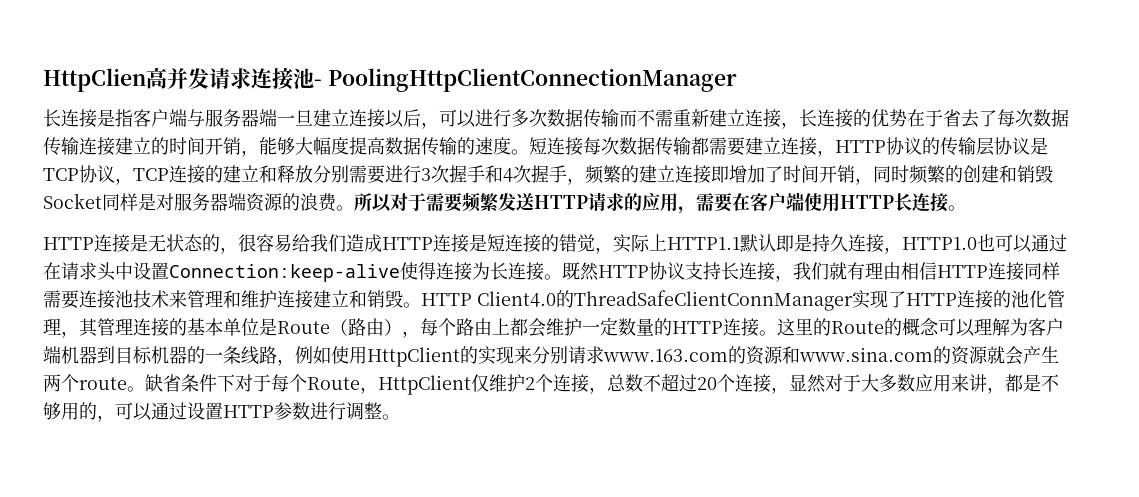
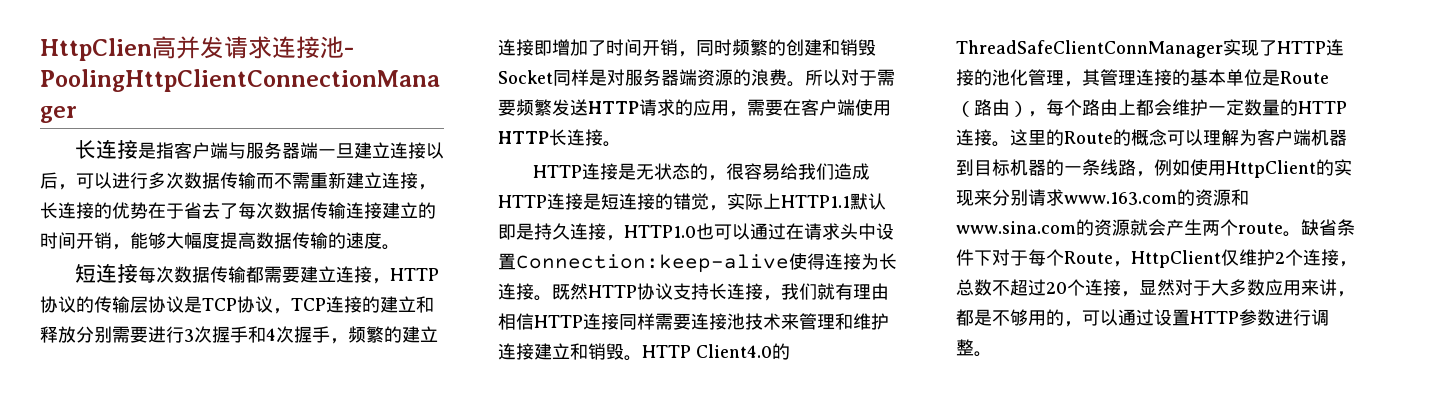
(529, 152) none -> (400, 247) //

